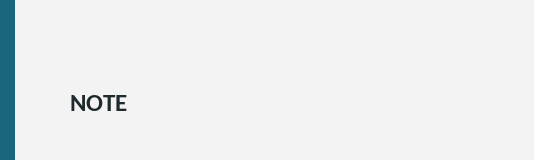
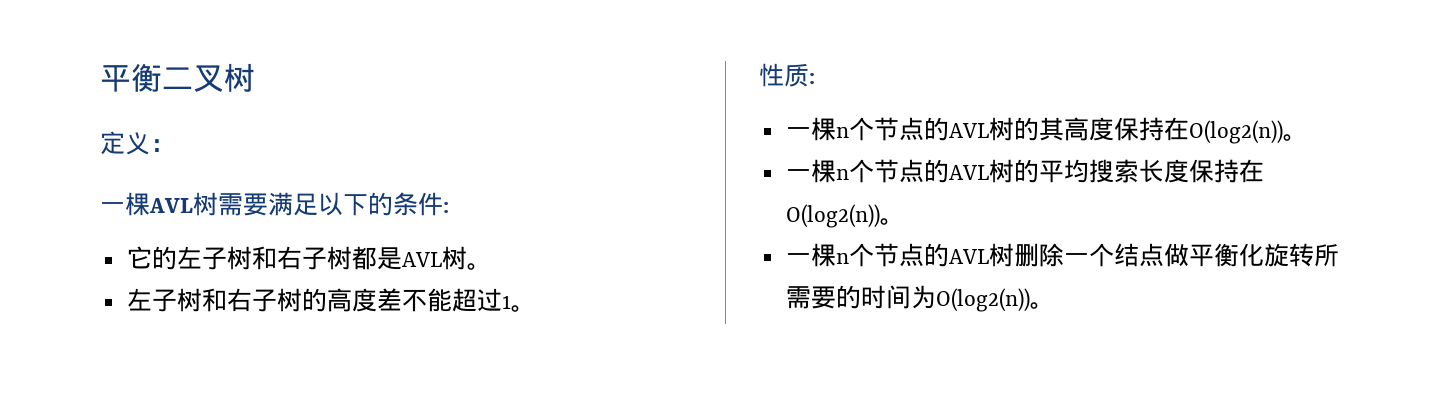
[70,95,127,111] NOTE -> [100,63,255,92] [100,131,175,155] [100,192,449,216] [126,246,492,270] [126,288,536,312] [759,63,815,87] [785,117,1308,144] [785,159,1264,183] [785,204,905,228] [785,243,1339,267] [785,285,1055,312] 平衡二叉树 // 定义： // 一棵AVL树需要满足以下的条件: // 它的左子树和右子树都是AVL树。 // 左子树和右子树的高度差不能超过1。 // 性质: // 一棵n个节点的AVL树的其高度保持在O(log2(n))。 // 一棵n个节点的AVL树的平均搜索长度保持在O(log2(n))。 // 一棵n个节点的AVL树删除一个结点做平衡化旋转所需要的时间为O(log2(n))。

